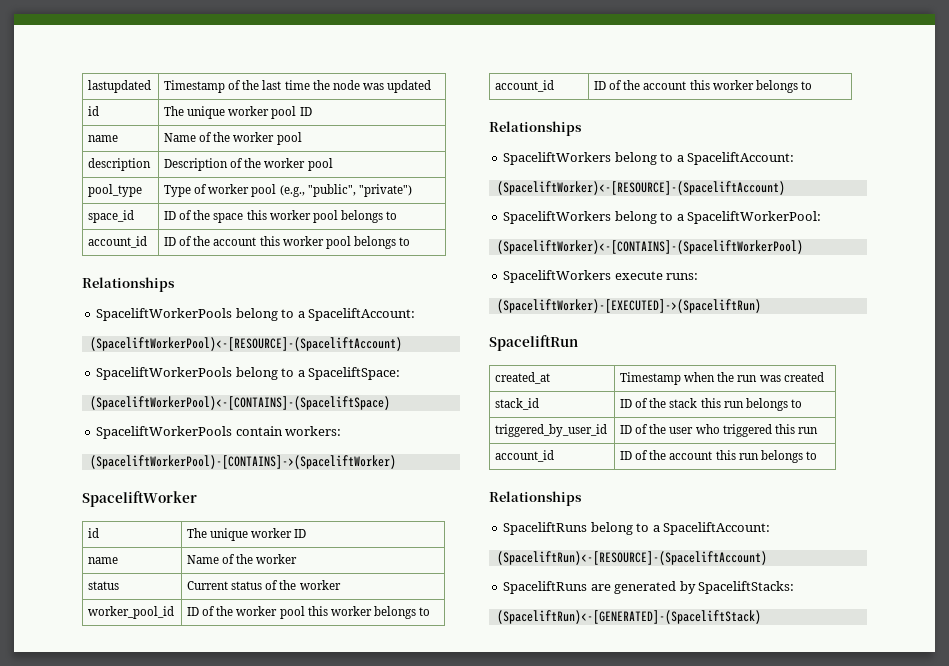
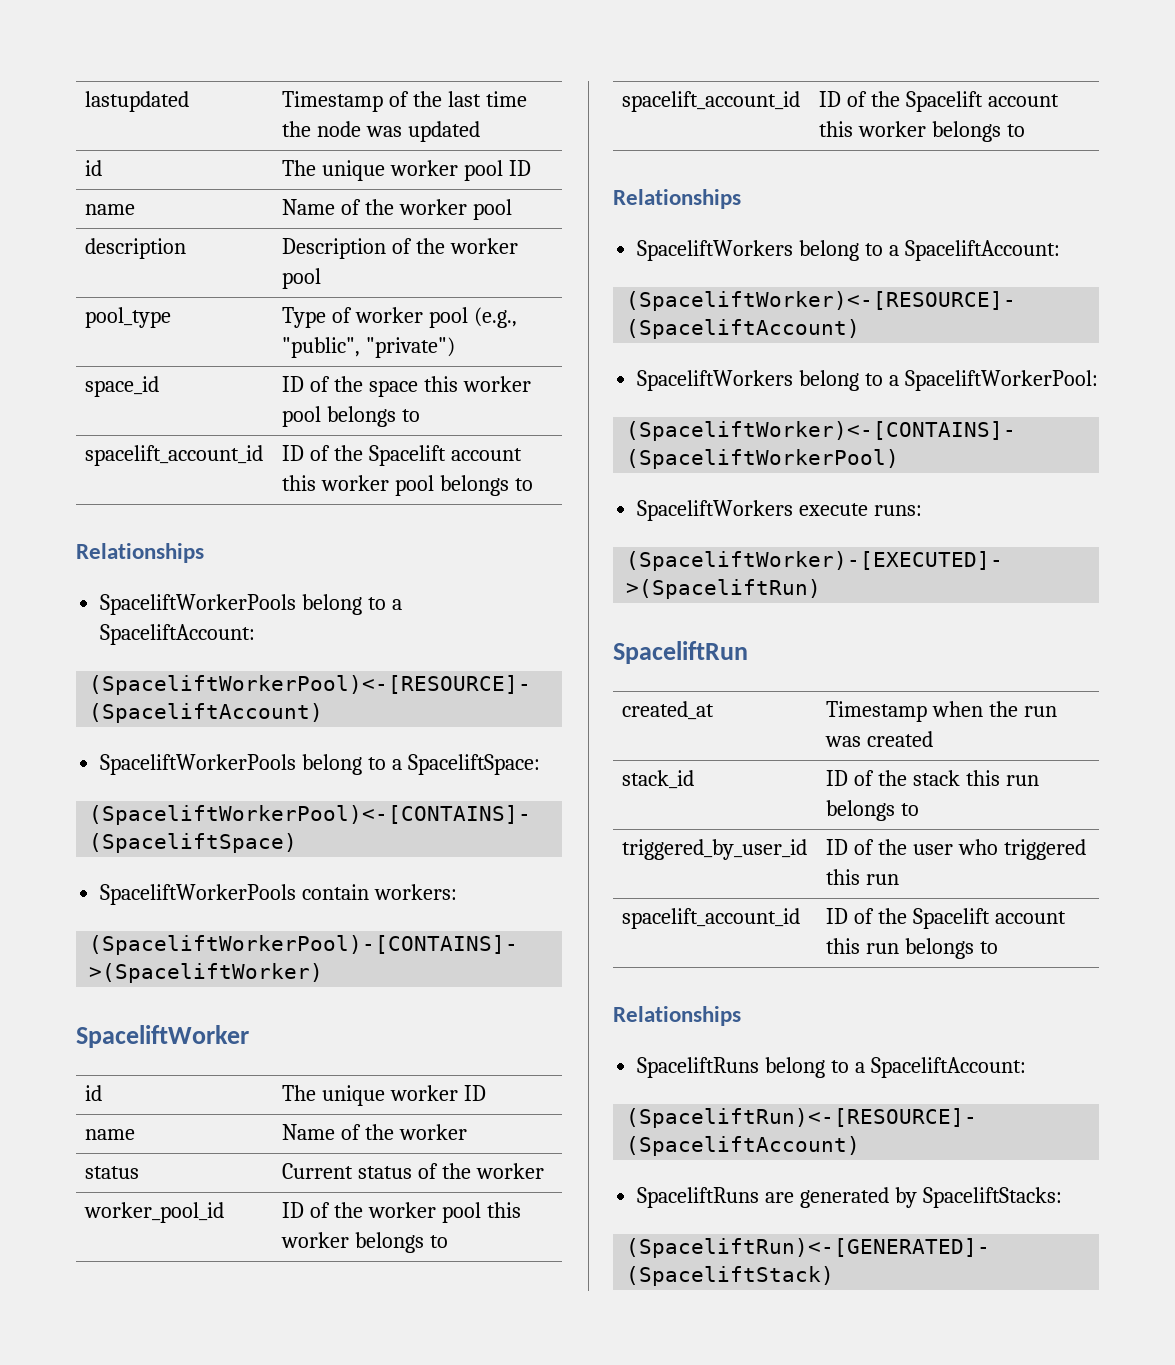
[88,236,148,248] [164,236,211,246] account_id | ID of the -> [85,445,264,466] [282,445,447,466] spacelift_account_id | ID of the Spacelift
[495,80,555,92] [594,80,641,90] account_id | ID of the -> [622,91,801,112] [819,91,984,112] spacelift_account_id | ID of the Spacelift
[495,450,555,462] [620,450,667,460] account_id | ID of the -> [622,908,801,929] [826,908,991,929] spacelift_account_id | ID of the Spacelift

